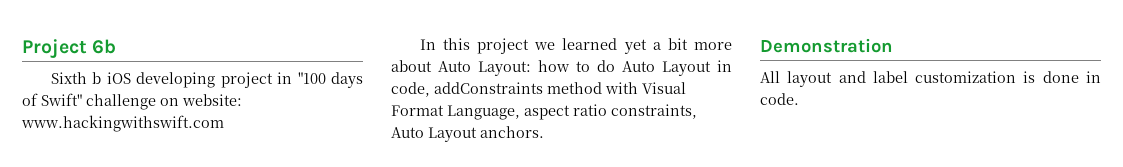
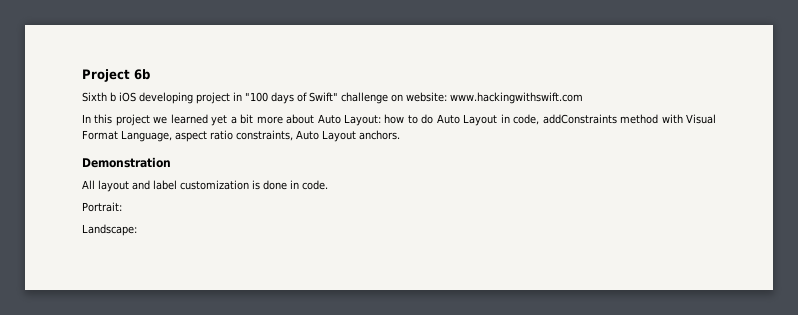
(799, 99) none -> [82,202,122,212] [82,224,137,236] // Portrait: // Landscape:

